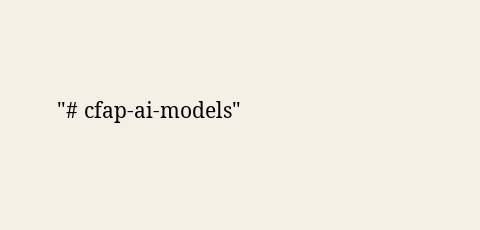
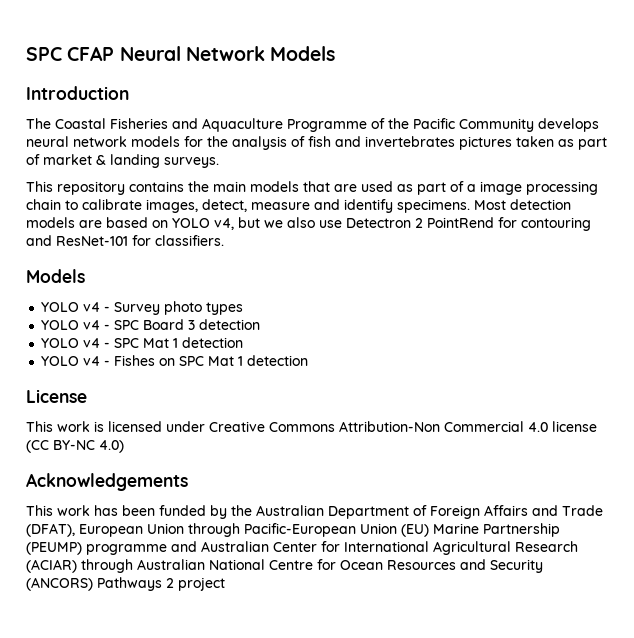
[57,101,241,123] "# cfap-ai-models" -> [26,46,336,61] [26,86,129,100] [26,118,599,132] [26,136,607,150] [26,154,219,168] [26,181,598,195] [26,199,571,213] [26,217,591,231] [26,235,224,246] [26,269,85,283] [41,301,244,315] [41,319,261,330] [41,337,244,348] [41,355,309,366] [26,389,87,403] [26,421,597,432] [26,440,124,453] [26,473,188,491] [26,505,603,519] [26,523,560,537] [26,541,578,555] [26,559,543,573] [26,577,225,591] SPC CFAP Neural Network Models // Introduction // The Coastal Fisheries and Aquaculture Programme of the Pacific Community develops neural network models for the analysis of fish and invertebrates pictures taken as part of market & landing surveys. // This repository contains the main models that are used as part of a image processing chain to calibrate images, detect, measure and identify specimens. Most detection models are based on YOLO v4, but we also use Detectron 2 PointRend for contouring and ResNet-101 for classifiers. // Models // YOLO v4 - Survey photo types // YOLO v4 - SPC Board 3 detection // YOLO v4 - SPC Mat 1 detection // YOLO v4 - Fishes on SPC Mat 1 detection // License // This work is licensed under Creative Commons Attribution-Non Commercial 4.0 license (CC BY-NC 4.0) // Acknowledgements // This work has been funded by the Australian Department of Foreign Affairs and Trade (DFAT), European Union through Pacific-European Union (EU) Marine Partnership (PEUMP) programme and Australian Center for International Agricultural Research (ACIAR) through Australian National Centre for Ocean Resources and Security (ANCORS) Pathways 2 project

